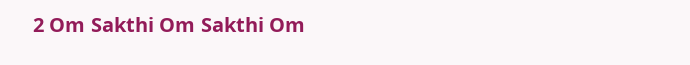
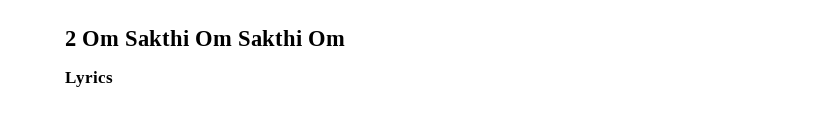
(305, 25) none -> [65,71,113,87] // Lyrics

